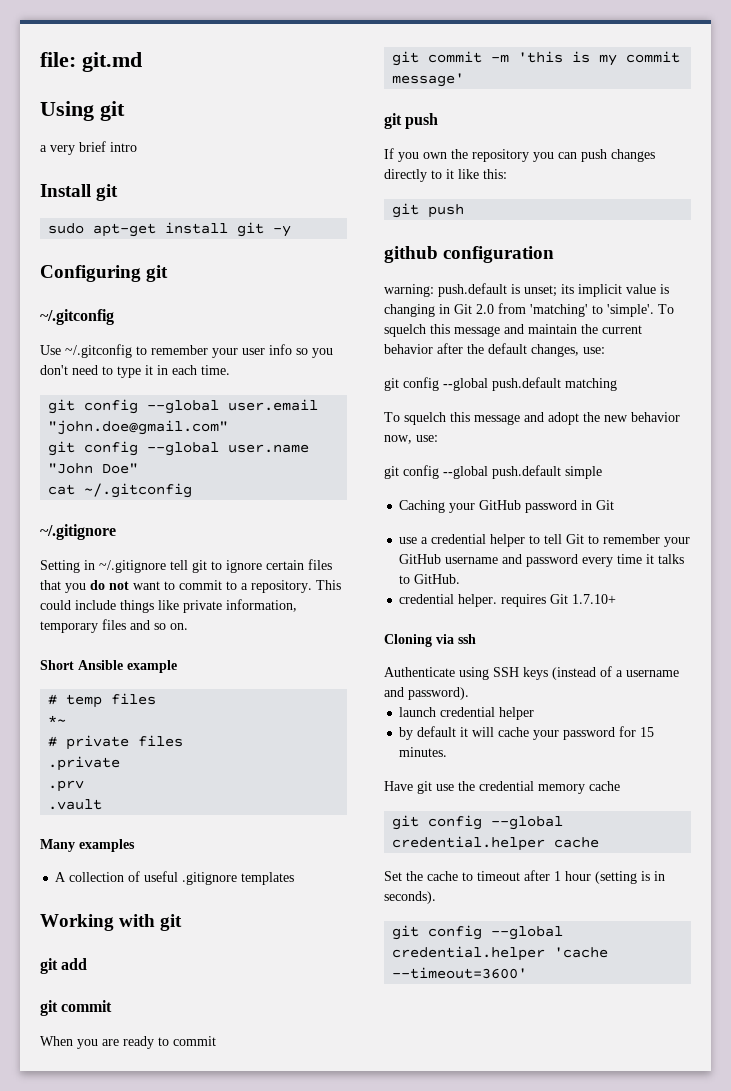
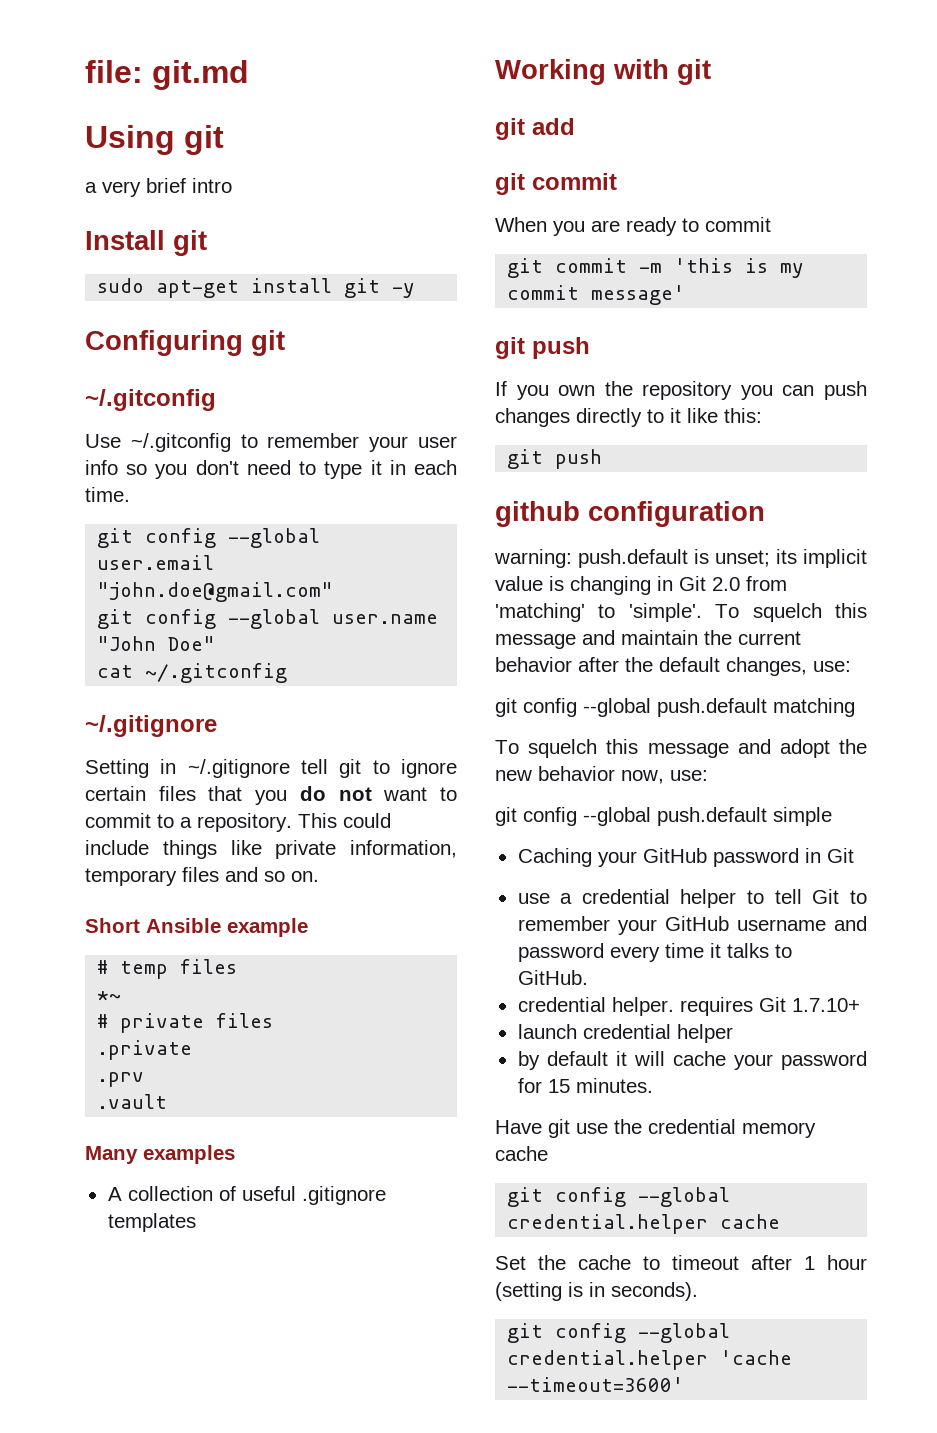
[384,634,476,647] [384,666,679,680] [384,687,469,700] // Cloning via ssh // Authenticate using SSH keys (instead of a username and password). -> (860, 1005) none

